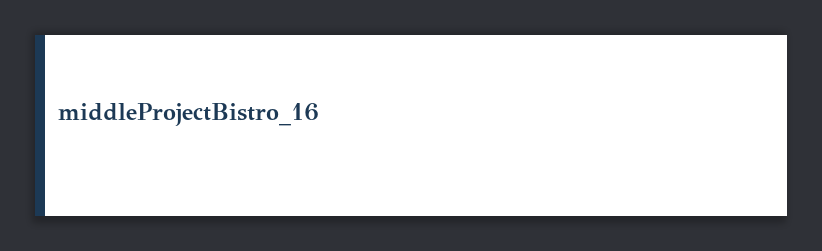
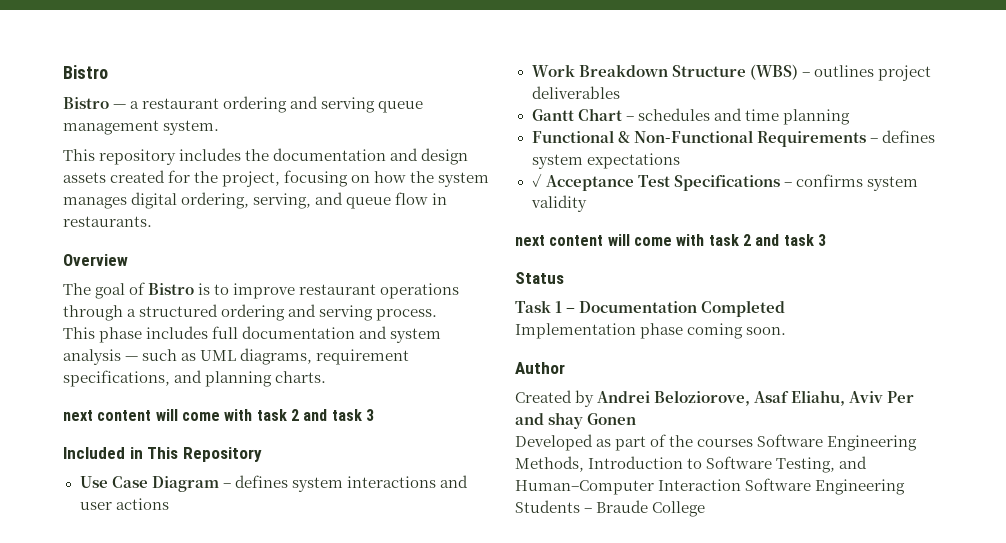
[58,103,319,126] middleProjectBistro_16 -> [63,65,108,79] [63,96,424,113] [63,120,220,135] [63,148,469,165] [63,170,490,187] [63,192,448,209] [63,216,152,227] [63,254,128,266] [63,282,460,299] [63,304,438,321] [63,326,442,343] [63,348,410,365] [63,370,327,387] [63,409,374,421] [63,447,262,462] [79,475,468,492] [79,498,169,510] [531,64,931,81] [531,86,620,99] [531,108,850,125] [531,130,935,147] [531,153,680,169] [531,173,918,191] [530,195,587,212] [515,234,826,246] [515,272,564,284] [515,300,786,317] [515,323,787,339] [515,362,565,374] [515,390,915,407] [515,412,637,429] [515,434,918,451] [515,456,868,473] [515,478,906,495] [515,500,706,517] Bistro // Bistro — a restaurant ordering and serving queue management system. // This repository includes the documentation and design assets created for the project, focusing on how the system manages digital ordering, serving, and queue flow in restaurants. // Overview // The goal of Bistro is to improve restaurant operations through a structured ordering and serving process. // This phase includes full documentation and system analysis — such as UML diagrams, requirement specifications, and planning charts. // next content will come with task 2 and task 3 // Included in This Repository // Use Case Diagram – defines system interactions and user actions // Work Breakdown Structure (WBS) – outlines project deliverables // Gantt Chart – schedules and time planning // Functional & Non-Functional Requirements – defines system expectations // ✓ Acceptance Test Specifications – confirms system validity // next content will come with task 2 and task 3 // Status // Task 1 – Documentation Completed // Implementation phase coming soon. // Author // Created by Andrei Beloziorove, Asaf Eliahu, Aviv Per and shay Gonen // Developed as part of the courses Software Engineering Methods, Introduction to Software Testing, and Human–Computer Interaction Software Engineering Students – Braude College

